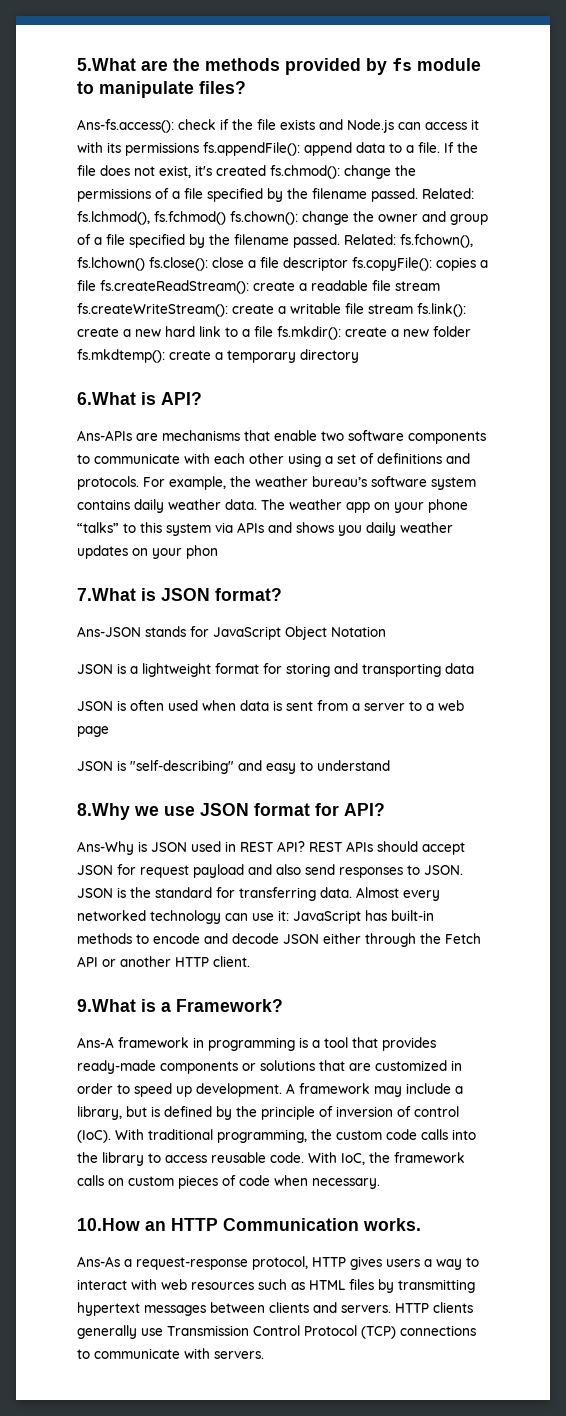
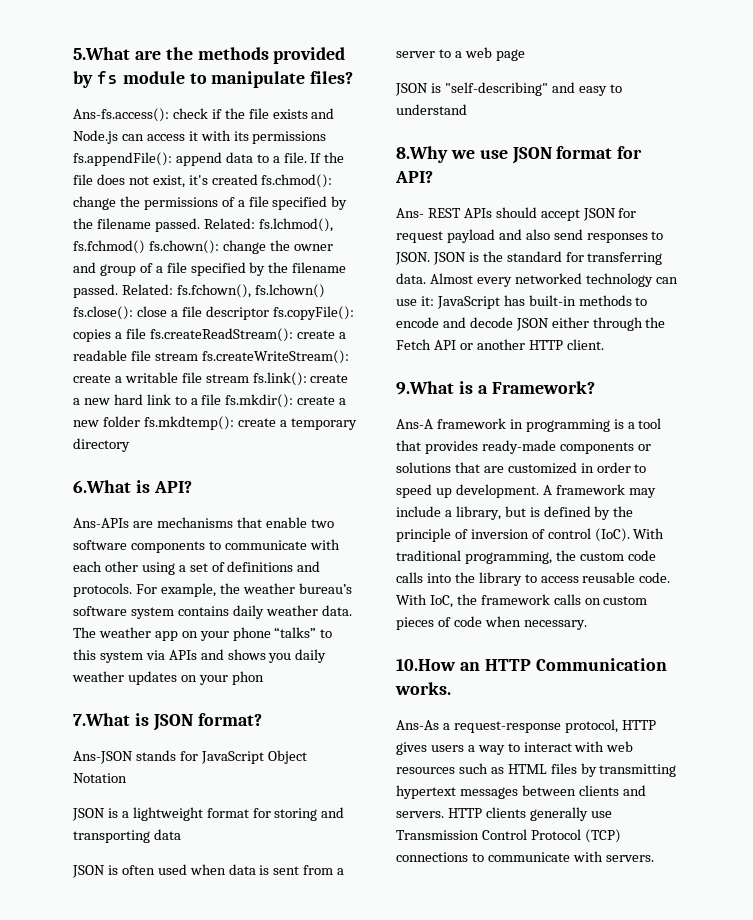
[77,841,305,855] Ans-Why is JSON used in REST API? -> [396,208,424,218] Ans-

